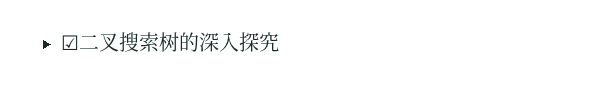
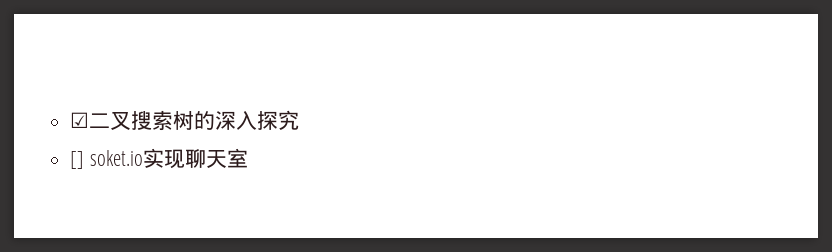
(279, 42) none -> [70,148,248,169] // [] soket.io实现聊天室

